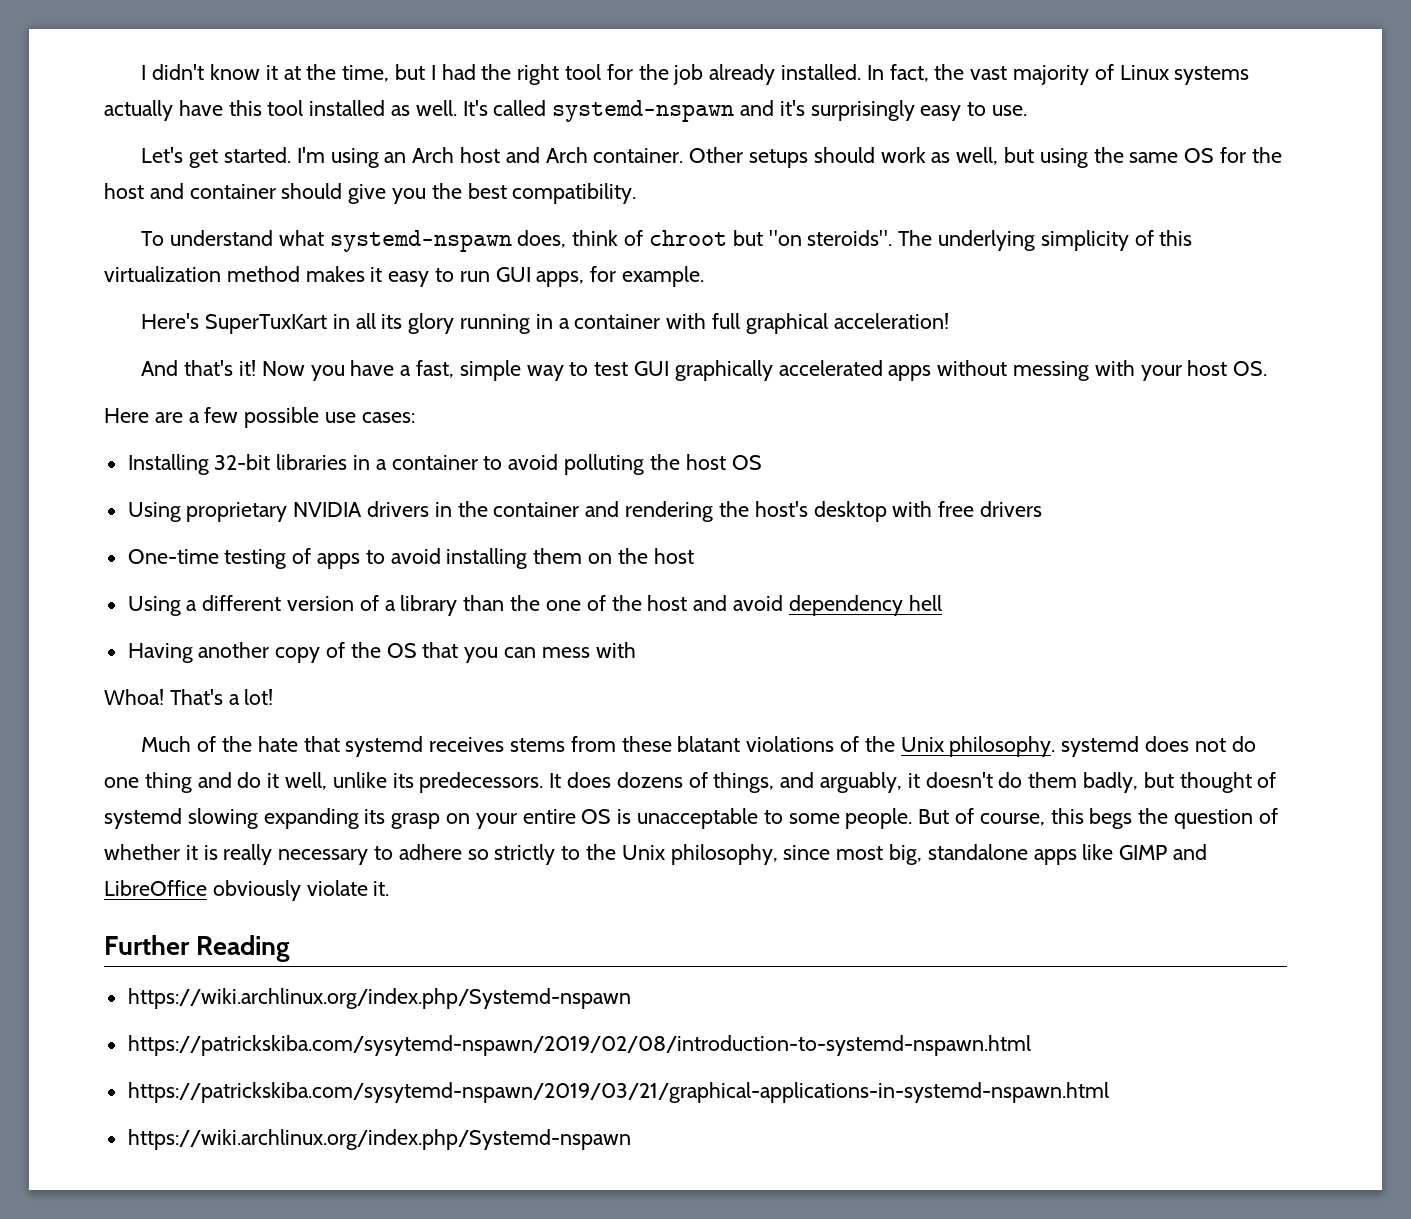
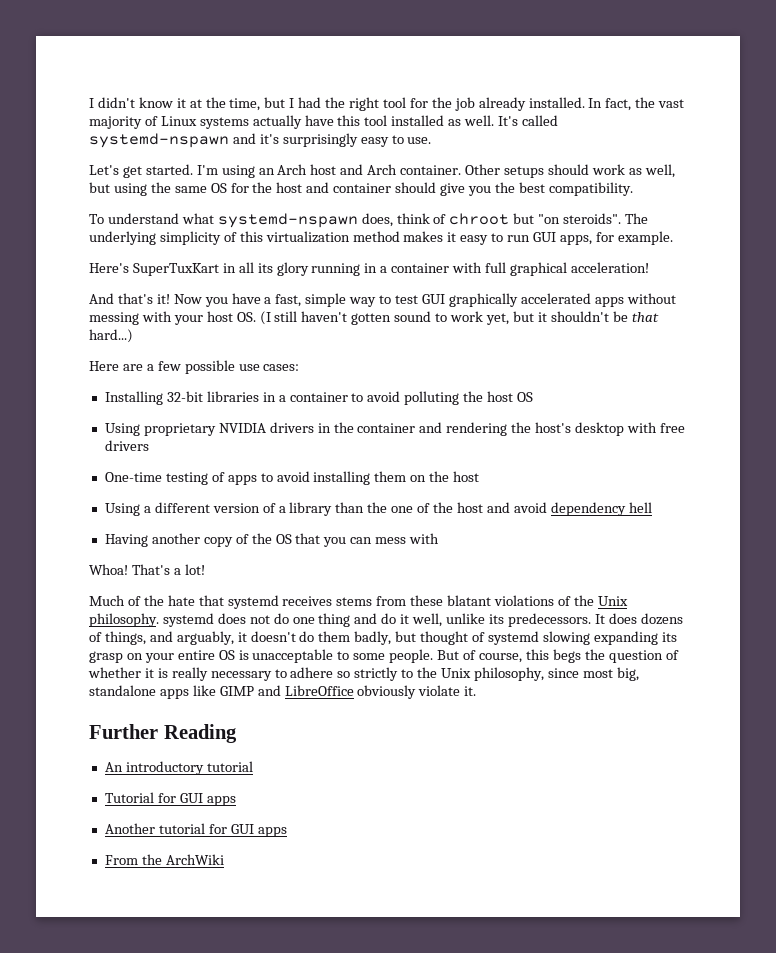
(1268, 368) none -> [259,311,659,325] [89,329,133,343] (I still haven't gotten sound to work yet, but it shouldn't be that hard...)
[127,988,631,1009] [127,1035,1031,1056] [127,1082,1109,1103] [127,1129,631,1150] https://wiki.archlinux.org/index.php/Systemd-nspawn // https://patrickskiba.com/sysytemd-nspawn/2019/02/08/introduction-to-systemd-nspawn.html // https://patrickskiba.com/sysytemd-nspawn/2019/03/21/graphical-applications-in-systemd-nspawn.html // https://wiki.archlinux.org/index.php/Systemd-nspawn -> [104,761,253,775] [104,792,236,806] [104,823,287,837] [104,854,224,865] An introductory tutorial // Tutorial for GUI apps // Another tutorial for GUI apps // From the ArchWiki

